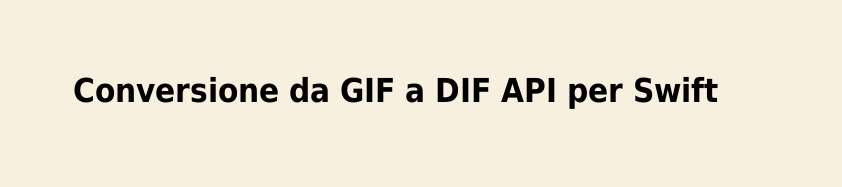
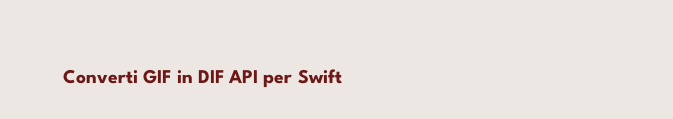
[73,76,425,103] Conversione da GIF a -> [63,69,193,84] Converti GIF in

